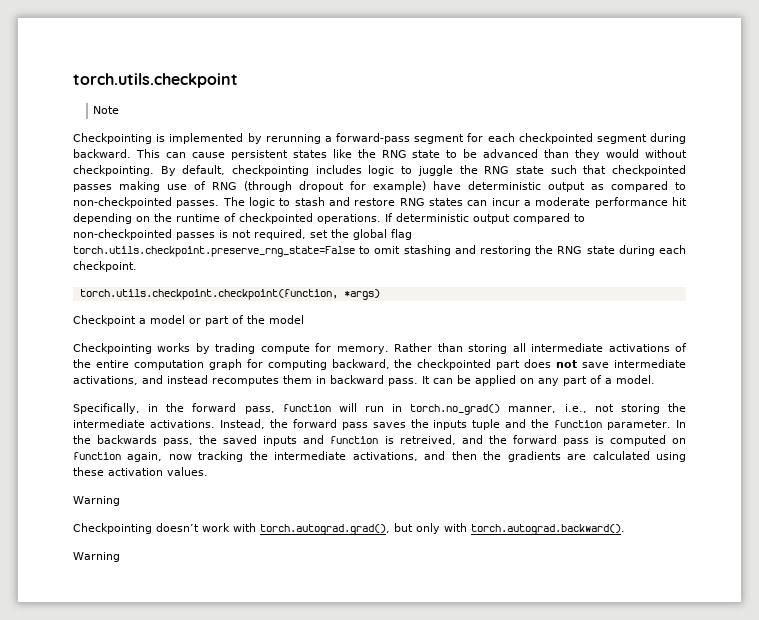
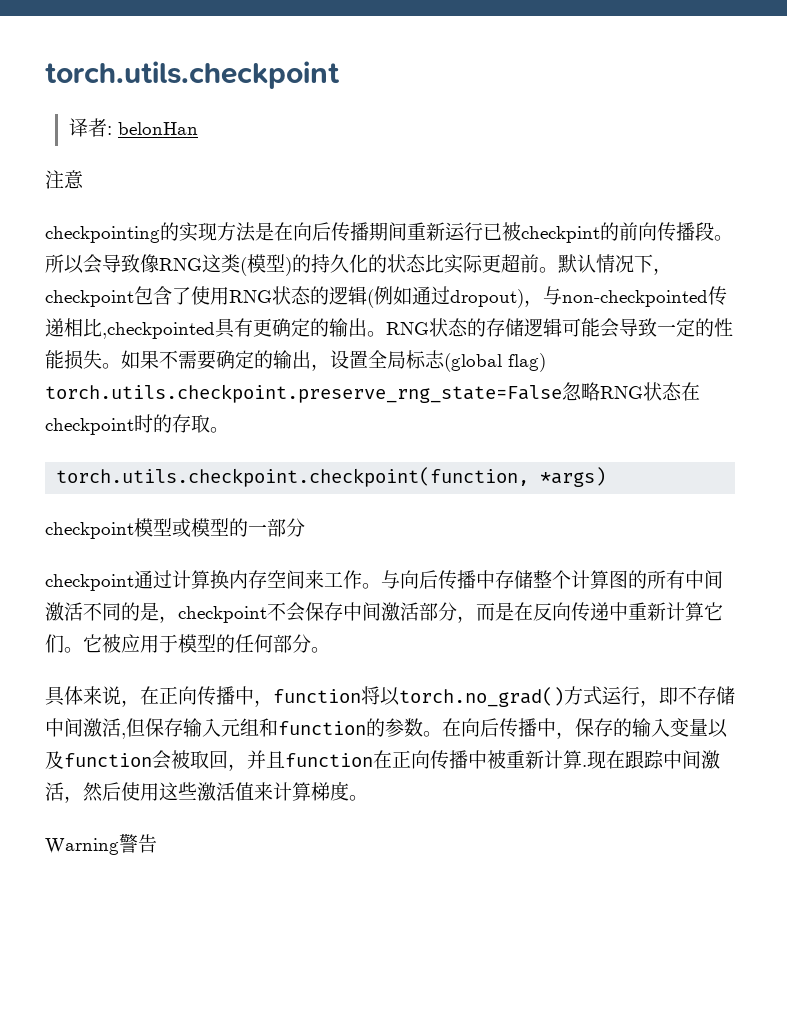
[93,106,120,114] [73,133,686,144] [73,149,687,160] [73,165,686,176] [73,181,686,192] [73,197,687,208] [73,213,585,224] [73,229,412,240] [73,245,686,257] [73,261,137,272] [79,289,380,300] [73,315,304,326] [73,343,687,354] [73,359,686,370] [73,375,655,386] [73,403,686,415] [73,419,687,430] [73,435,686,446] [73,451,686,462] [73,467,208,476] [73,496,120,506] [73,523,625,535] [73,552,120,562] Note // Checkpointing is implemented by rerunning a forward-pass segment for each checkpointed segment during backward. This can cause persistent states like the RNG state to be advanced than they would without checkpointing. By default, checkpointing includes logic to juggle the RNG state such that checkpointed passes making use of RNG (through dropout for example) have deterministic output as compared to non-checkpointed passes. The logic to stash and restore RNG states can incur a moderate performance hit depending on the runtime of checkpointed operations. If deterministic output compared to non-checkpointed passes is not required, set the global flag torch.utils.checkpoint.preserve_rng_state=False to omit stashing and restoring the RNG state during each checkpoint. // torch.utils.checkpoint.checkpoint(function, *args) // Checkpoint a model or part of the model // Checkpointing works by trading compute for memory. Rather than storing all intermediate activations of the entire computation graph for computing backward, the checkpointed part does not save intermediate activations, and instead recomputes them in backward pass. It can be applied on any part of a model. // Specifically, in the forward pass, function will run in torch.no_grad() manner, i.e., not storing the intermediate activations. Instead, the forward pass saves the inputs tuple and the function parameter. In the backwards pass, the saved inputs and function is retreived, and the forward pass is computed on function again, now tracking the intermediate activations, and then the gradients are calculated using these activation values. // Warning // Checkpointing doesn’t work with torch.autograd.grad(), but only with torch.autograd.backward(). // Warning -> [68,118,198,137] [45,170,84,189] [45,222,733,243] [45,254,672,276] [45,286,727,308] [45,318,733,339] [45,350,546,372] [45,382,700,403] [45,414,229,435] [56,467,607,487] [45,518,305,539] [45,570,723,591] [45,602,723,623] [45,634,330,653] [45,686,735,707] [45,718,728,739] [45,750,720,771] [45,782,368,803] [45,833,157,855] 译者: belonHan // 注意 // checkpointing的实现方法是在向后传播期间重新运行已被checkpint的前向传播段。所以会导致像RNG这类(模型)的持久化的状态比实际更超前。默认情况下，checkpoint包含了使用RNG状态的逻辑(例如通过dropout)，与non-checkpointed传递相比,checkpointed具有更确定的输出。RNG状态的存储逻辑可能会导致一定的性能损失。如果不需要确定的输出，设置全局标志(global flag) torch.utils.checkpoint.preserve_rng_state=False忽略RNG状态在checkpoint时的存取。 // torch.utils.checkpoint.checkpoint(function, *args) // checkpoint模型或模型的一部分 // checkpoint通过计算换内存空间来工作。与向后传播中存储整个计算图的所有中间激活不同的是，checkpoint不会保存中间激活部分，而是在反向传递中重新计算它们。它被应用于模型的任何部分。 // 具体来说，在正向传播中，function将以torch.no_grad()方式运行，即不存储中间激活,但保存输入元组和function的参数。在向后传播中，保存的输入变量以及function会被取回，并且function在正向传播中被重新计算.现在跟踪中间激活，然后使用这些激活值来计算梯度。 // Warning警告

